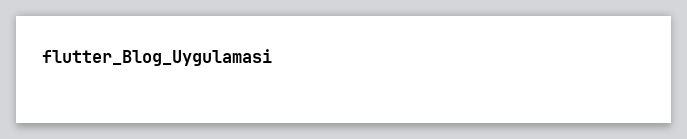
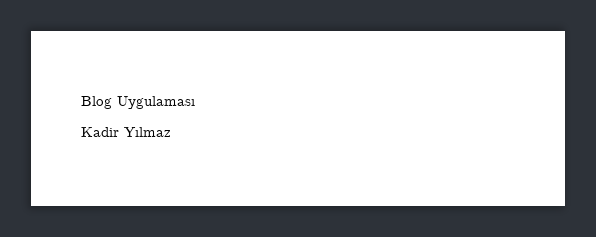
[42,49,272,66] flutter_Blog_Uygulamasi -> [81,96,195,109] [81,127,171,137] Blog Uygulaması // Kadir Yılmaz

